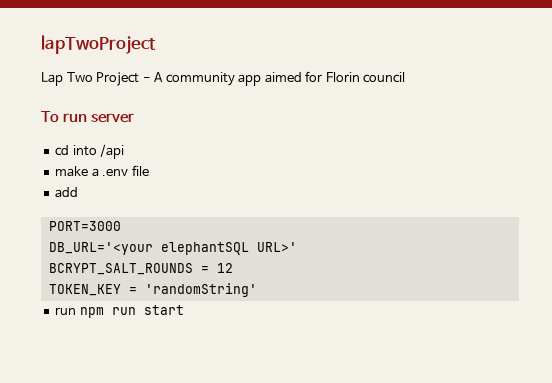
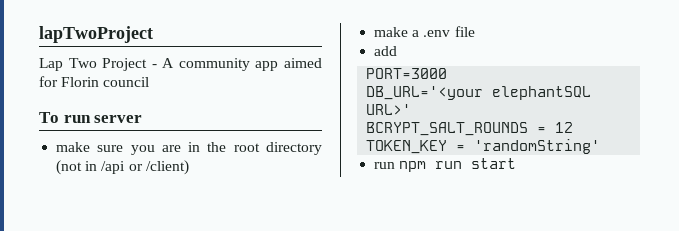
[55,145,97,156] cd into -> [56,142,322,155] [56,160,98,175] make sure you are in the root directory (not in
(125, 151) none -> [128,160,189,175] or /client)

